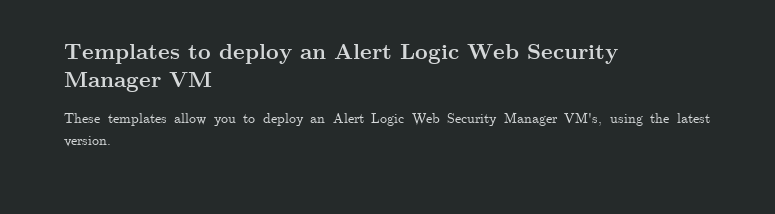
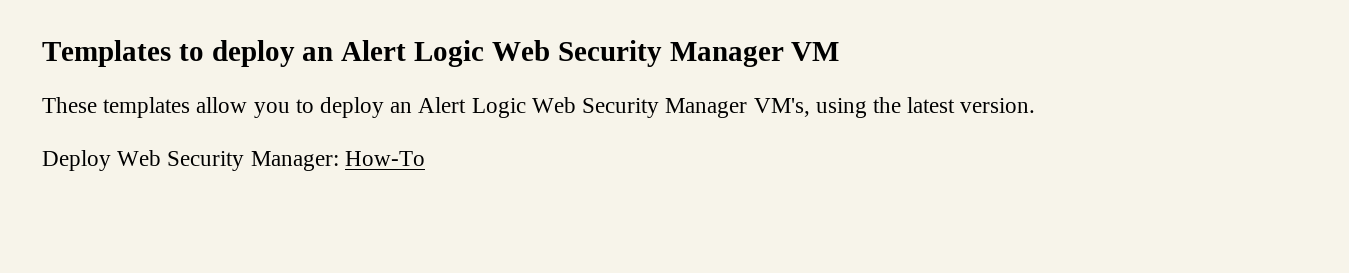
(111, 141) none -> [42,150,425,171] // Deploy Web Security Manager: How-To

